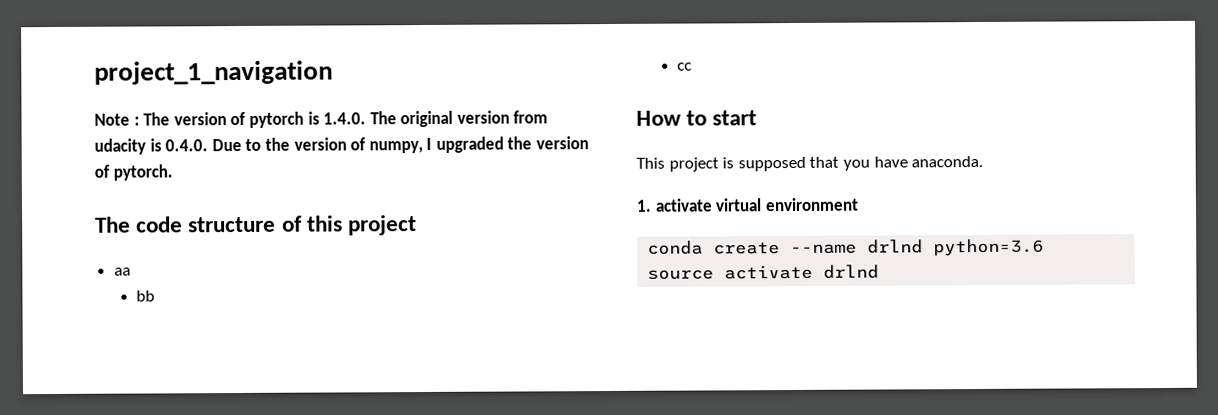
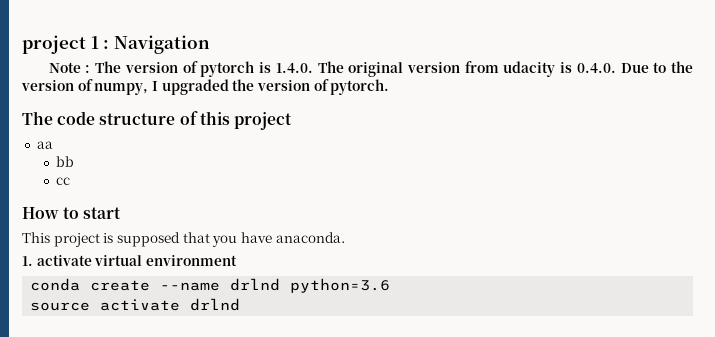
[94,60,333,85] project_1_navigation -> [22,35,210,54] project 1 : Navigation

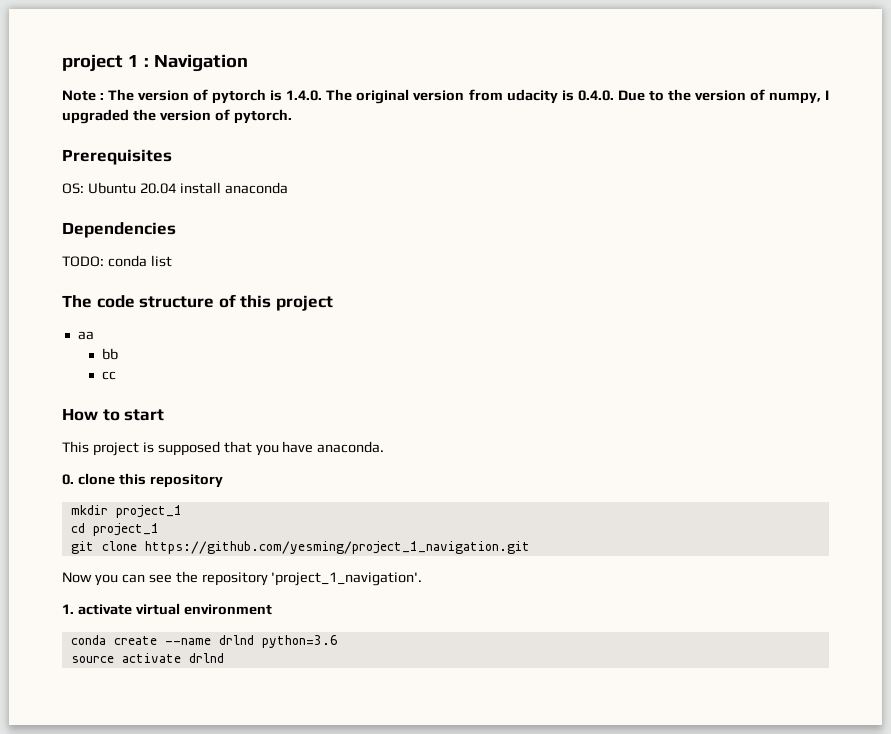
(390, 87) none -> [62,149,172,165] [62,182,288,194] [62,222,176,238] [62,255,172,267] // Prerequisites // OS: Ubuntu 20.04 install anaconda // Dependencies // TODO: conda list
(345, 237) none -> [62,473,223,488] [70,505,182,518] [70,523,159,536] [70,541,530,554] [62,571,423,586] // 0. clone this repository // mkdir project_1 // cd project_1 // git clone https://github.com/yesming/project_1_navigation.git // Now you can see the repository 'project_1_navigation'.

